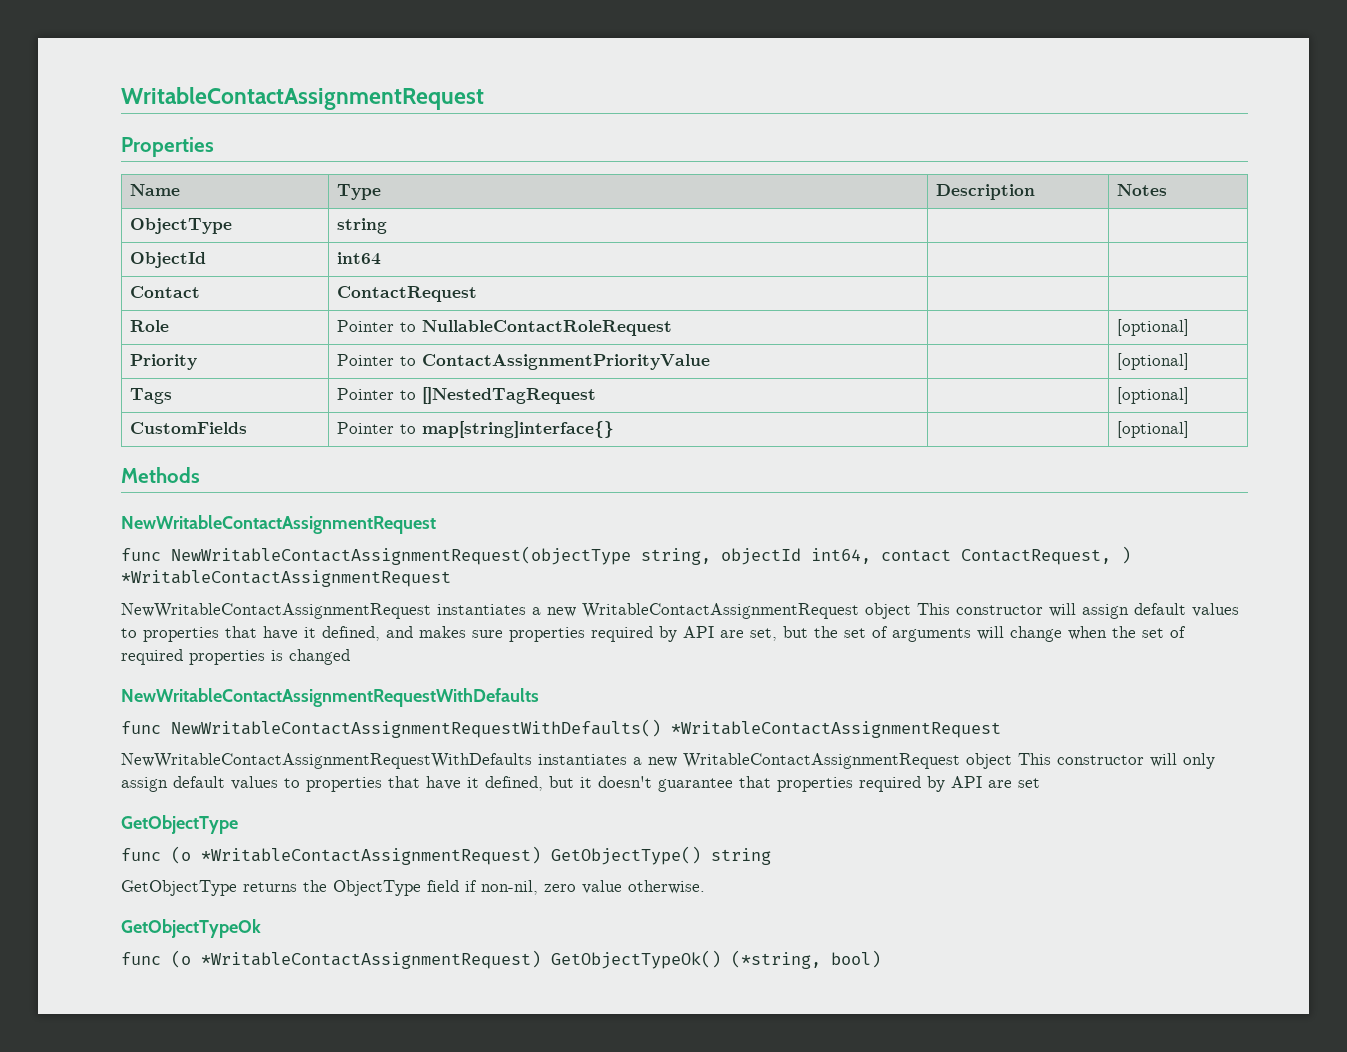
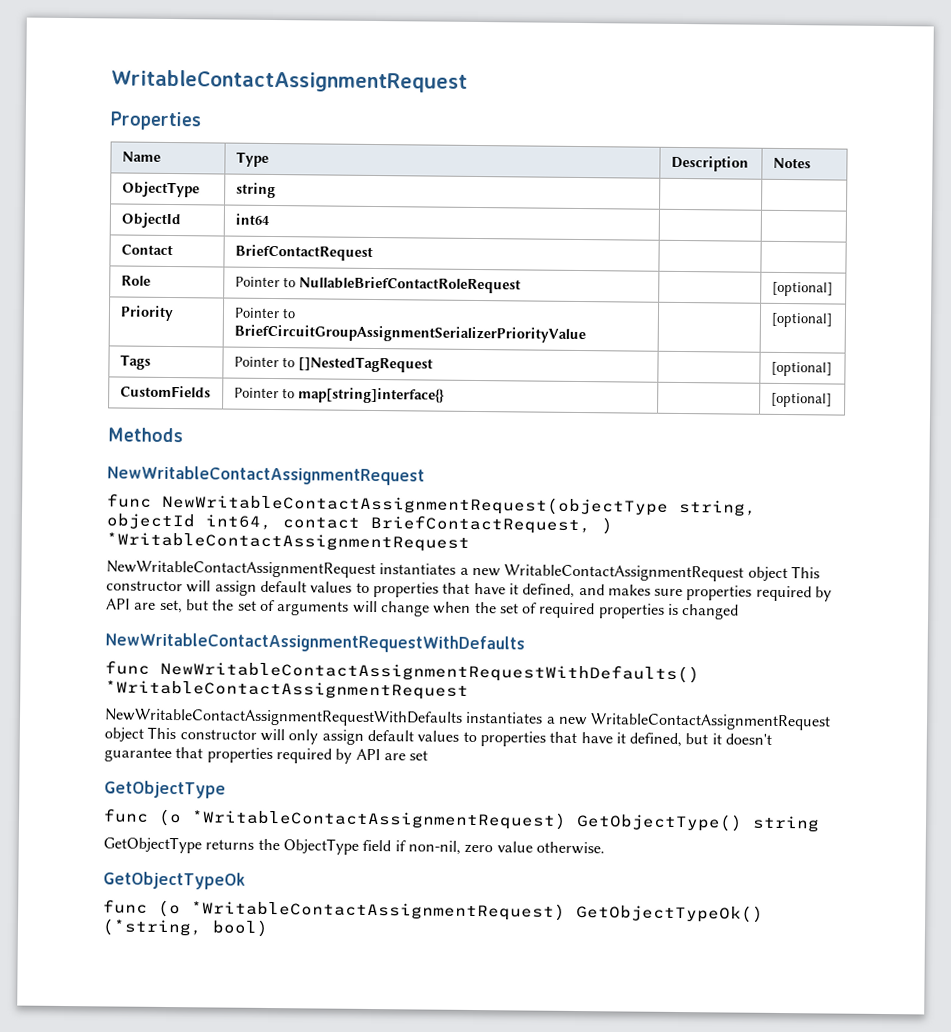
[336,286,477,302] ContactRequest -> [234,244,373,261] BriefContactRequest
[421,320,672,336] NullableContactRoleRequest -> [298,276,521,294] NullableBriefContactRoleRequest
[421,354,710,370] ContactAssignmentPriorityValue -> [233,324,586,344] BriefCircuitGroupAssignmentSerializerPriorityValue
[961,549,1111,565] ContactRequest, -> [370,514,591,535] BriefContactRequest,

